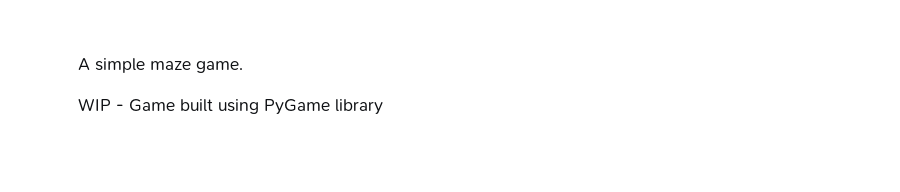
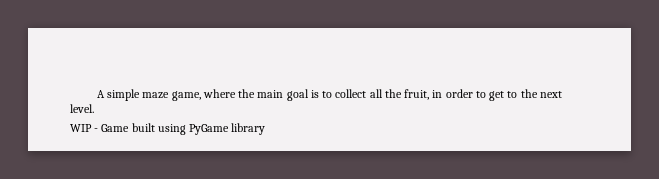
[196,61,243,73] game. -> [171,89,562,101] [70,104,94,113] game, where the main goal is to collect all the fruit, in order to get to the next level.

